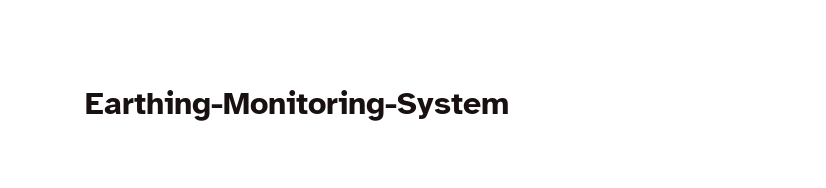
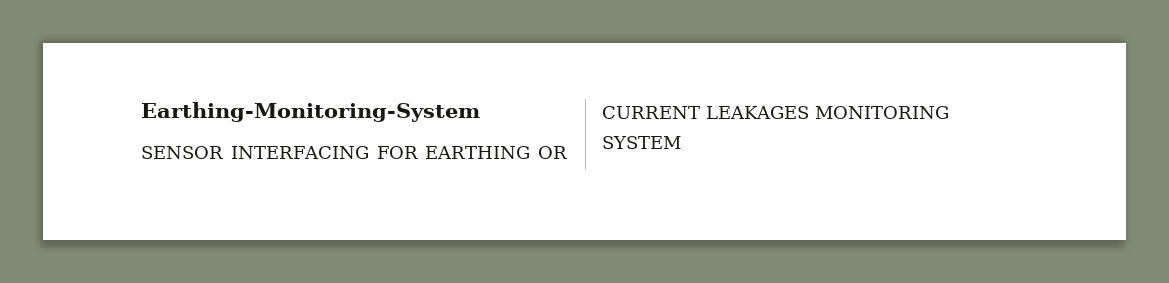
(509, 105) none -> [141,146,567,159] [602,106,949,119] [602,136,681,149] // SENSOR INTERFACING FOR EARTHING OR CURRENT LEAKAGES MONITORING SYSTEM

